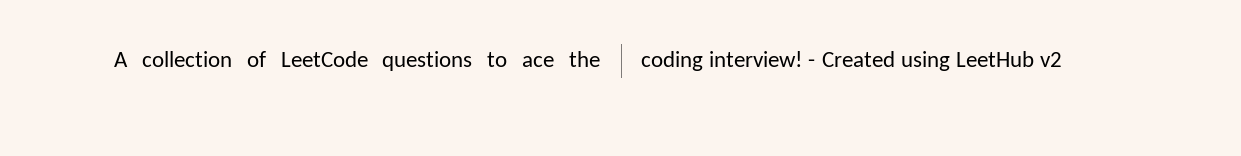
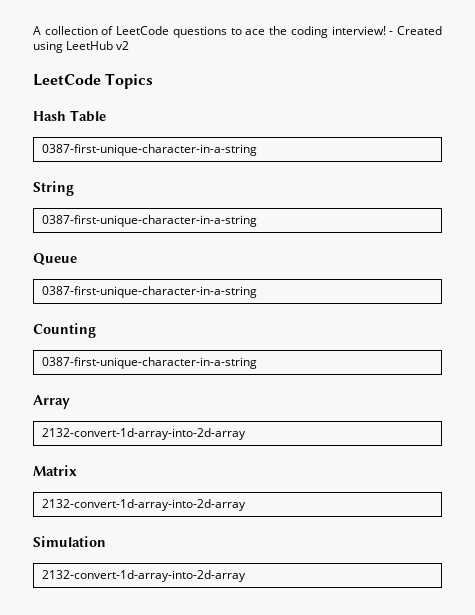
(1063, 59) none -> [33,73,154,89] [33,110,106,122] [41,144,257,156] [33,181,74,196] [41,215,257,227] [33,253,77,265] [41,286,257,298] [33,323,96,338] [41,357,257,369] [33,395,70,409] [41,428,246,440] [33,465,77,476] [41,499,246,511] [33,536,106,547] [41,570,246,582] // LeetCode Topics // Hash Table // 0387-first-unique-character-in-a-string // String // 0387-first-unique-character-in-a-string // Queue // 0387-first-unique-character-in-a-string // Counting // 0387-first-unique-character-in-a-string // Array // 2132-convert-1d-array-into-2d-array // Matrix // 2132-convert-1d-array-into-2d-array // Simulation // 2132-convert-1d-array-into-2d-array

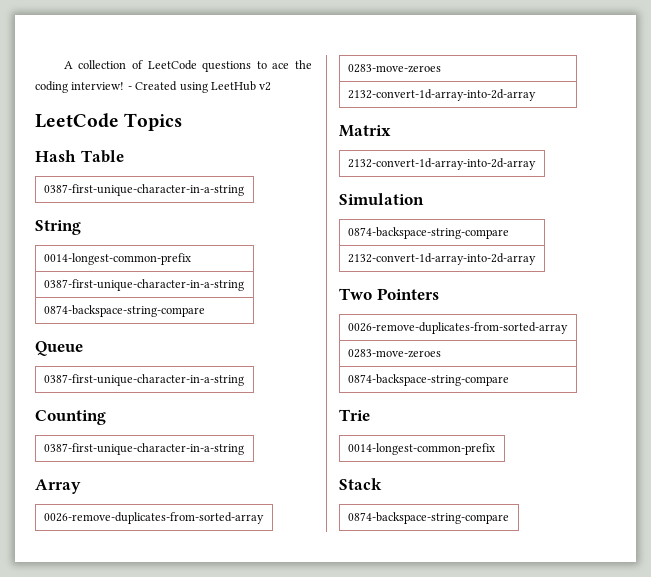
[41,215,257,227] // 0387-first-unique-character-in-a-string -> [43,253,191,265] [43,279,244,291] [43,305,205,317] // 0014-longest-common-prefix // 0387-first-unique-character-in-a-string // 0874-backspace-string-compare
(70, 402) none -> [43,512,264,524] [347,64,441,73] // 0026-remove-duplicates-from-sorted-array // 0283-move-zeroes
[41,570,246,582] // 2132-convert-1d-array-into-2d-array -> [347,227,509,239] [347,253,536,265] [339,288,439,300] [347,322,568,334] [347,349,441,358] [347,374,509,386] [339,409,370,421] [347,443,495,455] [339,478,382,490] [347,512,509,524] // 0874-backspace-string-compare // 2132-convert-1d-array-into-2d-array // Two Pointers // 0026-remove-duplicates-from-sorted-array // 0283-move-zeroes // 0874-backspace-string-compare // Trie // 0014-longest-common-prefix // Stack // 0874-backspace-string-compare

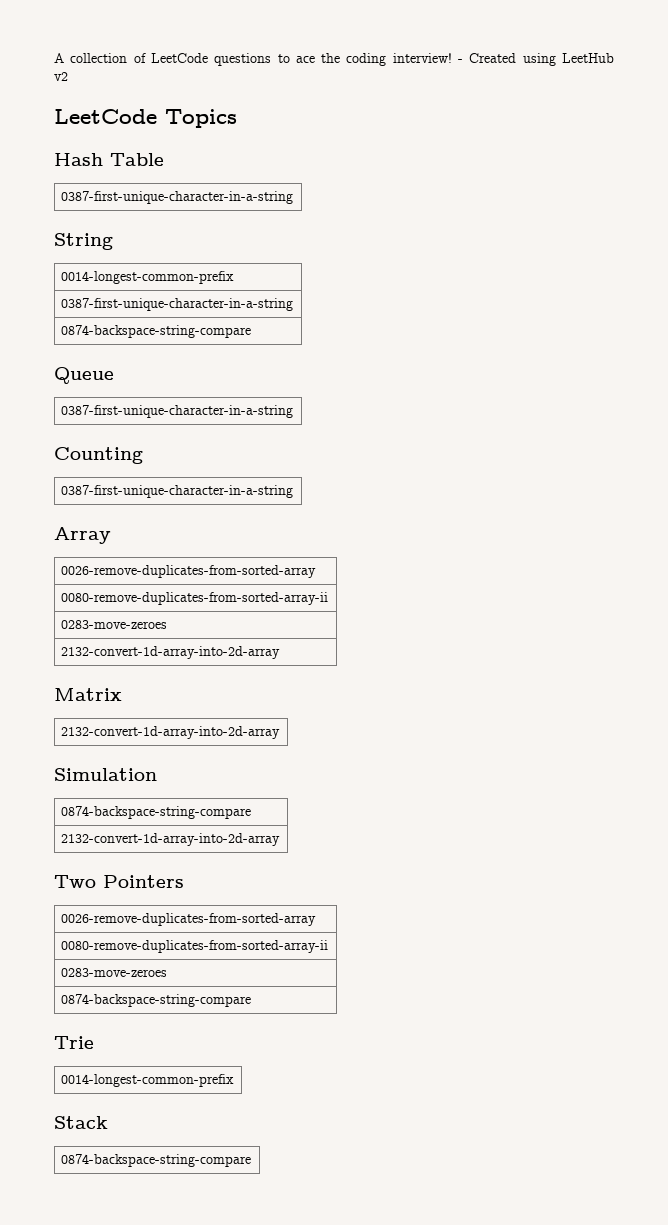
(264, 518) none -> [61,592,329,605] // 0080-remove-duplicates-from-sorted-array-ii
(568, 328) none -> [61,940,329,953] // 0080-remove-duplicates-from-sorted-array-ii

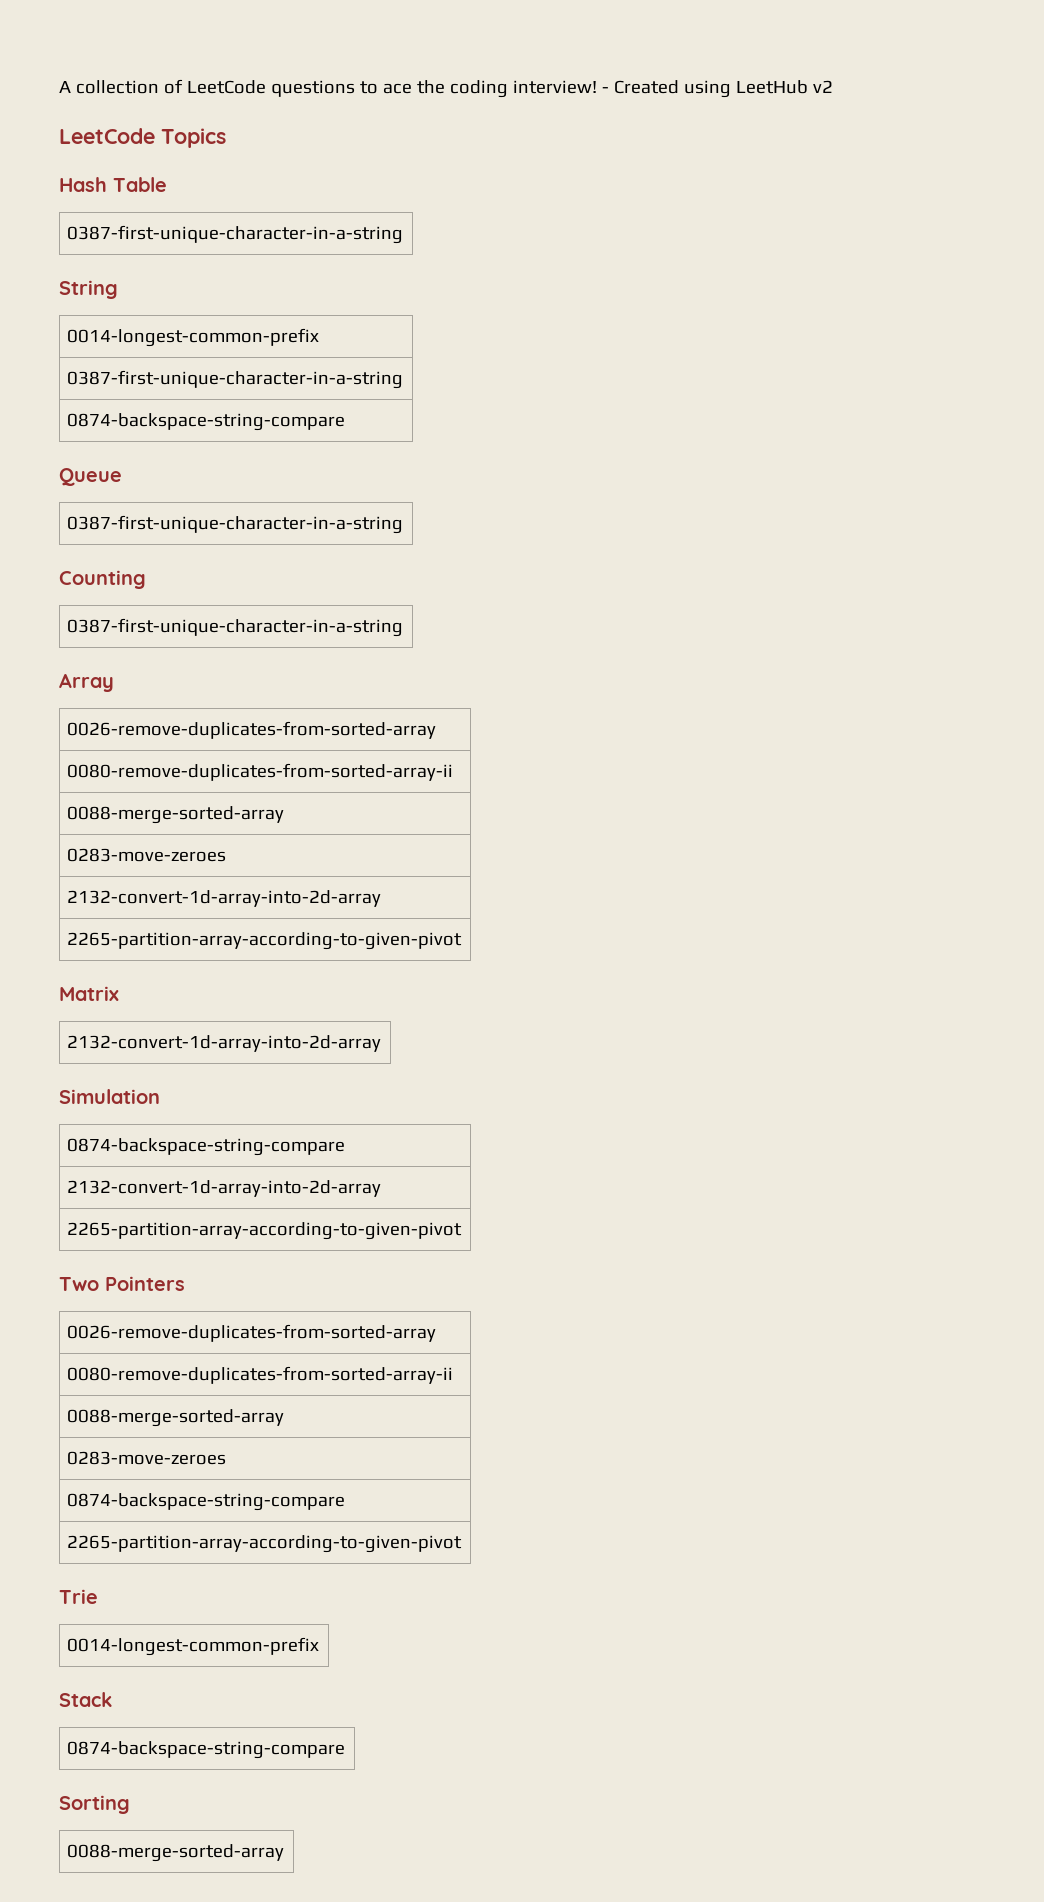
(329, 598) none -> [67,806,285,824] // 0088-merge-sorted-array
(281, 652) none -> [67,932,463,950] // 2265-partition-array-according-to-given-pivot
(281, 839) none -> [67,1222,463,1240] // 2265-partition-array-according-to-given-pivot
(329, 946) none -> [67,1409,285,1427] // 0088-merge-sorted-array
(252, 1000) none -> [67,1535,463,1553] // 2265-partition-array-according-to-given-pivot
(252, 1160) none -> [59,1795,130,1814] [67,1844,285,1862] // Sorting // 0088-merge-sorted-array

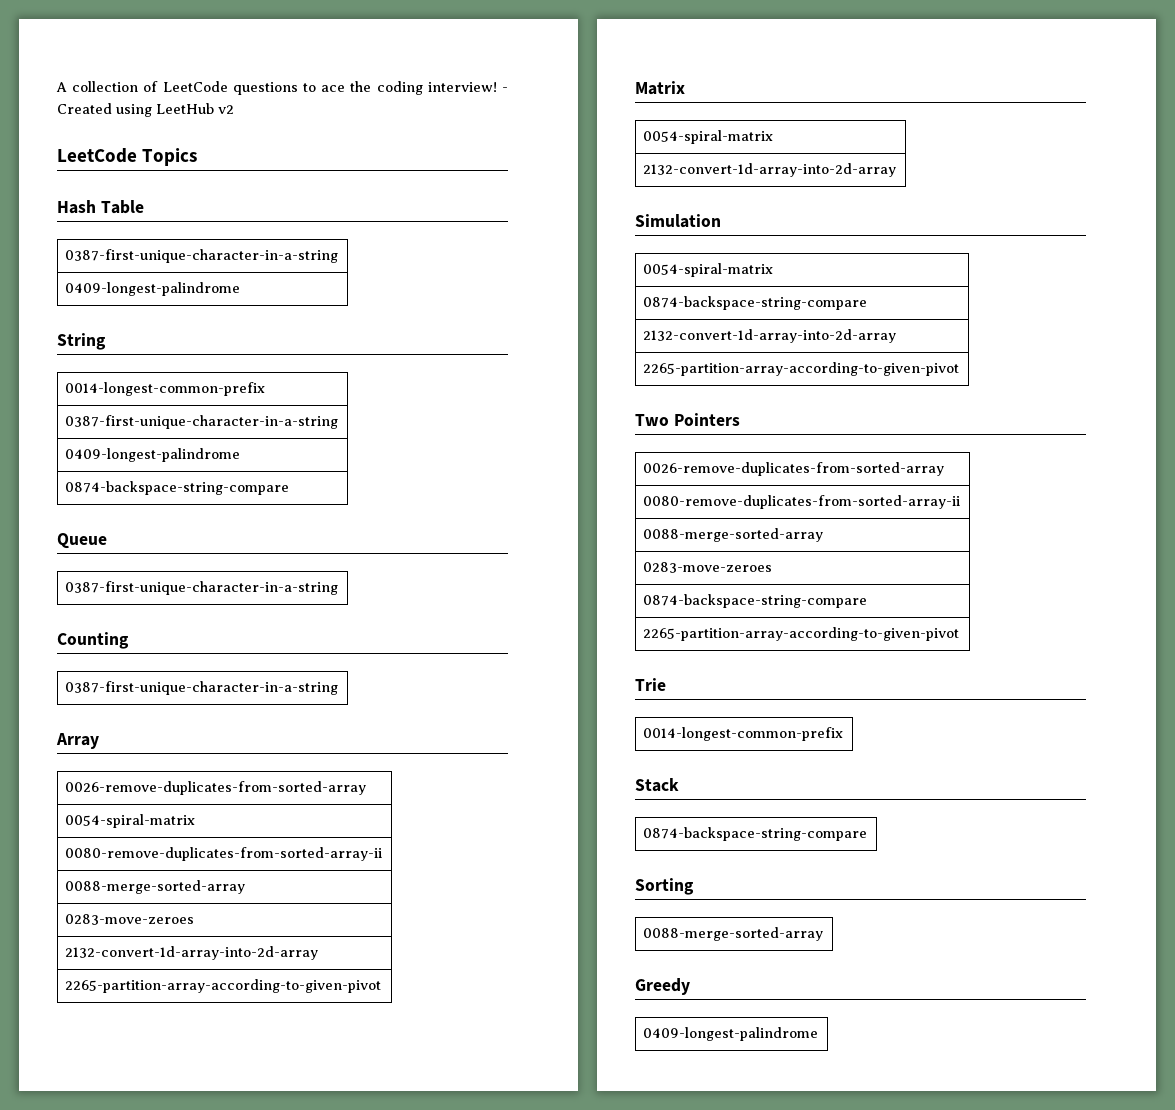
(404, 234) none -> [65,282,241,296] // 0409-longest-palindrome
(404, 379) none -> [65,448,241,462] // 0409-longest-palindrome
(437, 730) none -> [65,814,196,828] // 0054-spiral-matrix
(119, 993) none -> [643,130,774,144] // 0054-spiral-matrix
(160, 1096) none -> [643,263,774,277] // 0054-spiral-matrix
(285, 1853) none -> [635,978,690,995] [643,1027,819,1041] // Greedy // 0409-longest-palindrome

